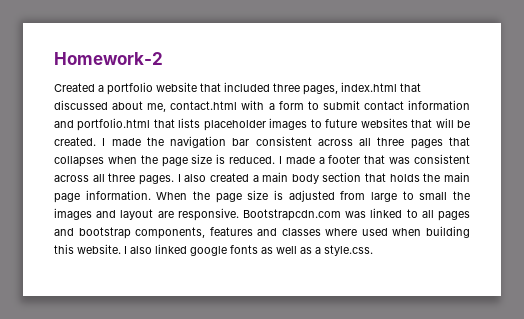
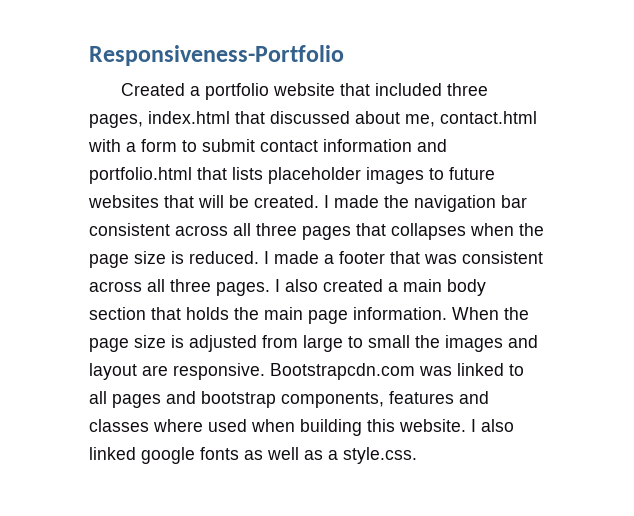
[54,52,163,65] Homework-2 -> [89,45,344,66] Responsiveness-Portfolio

